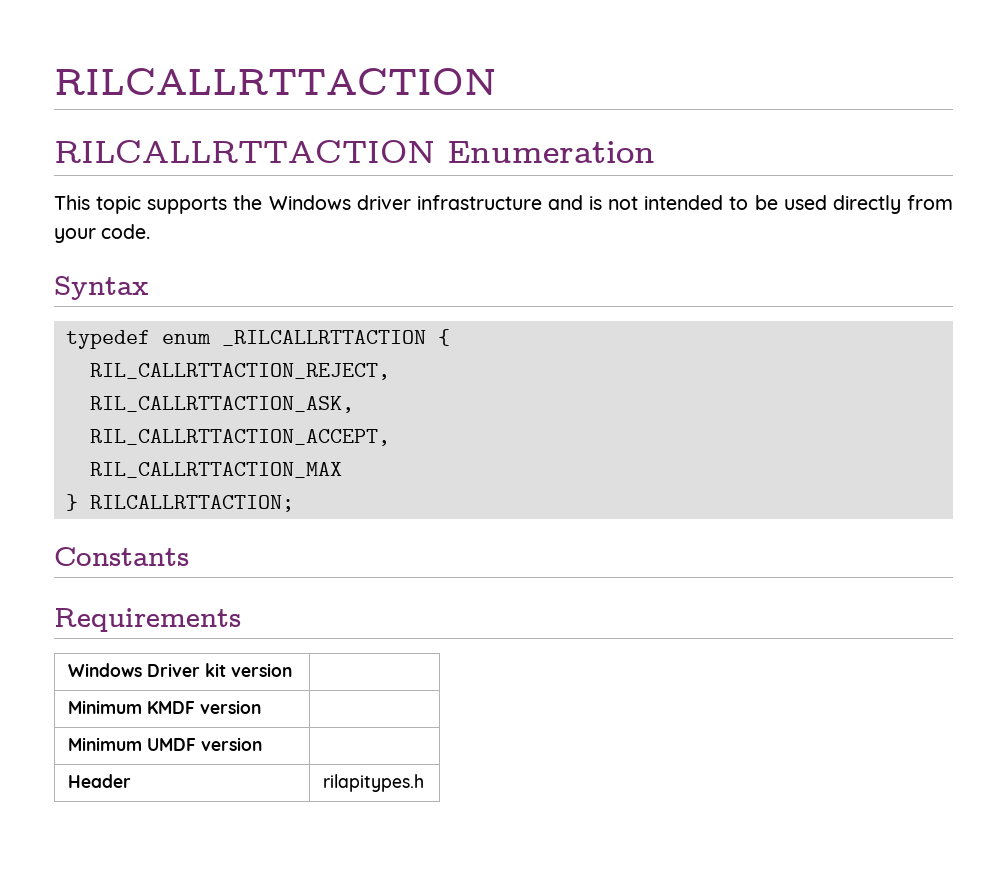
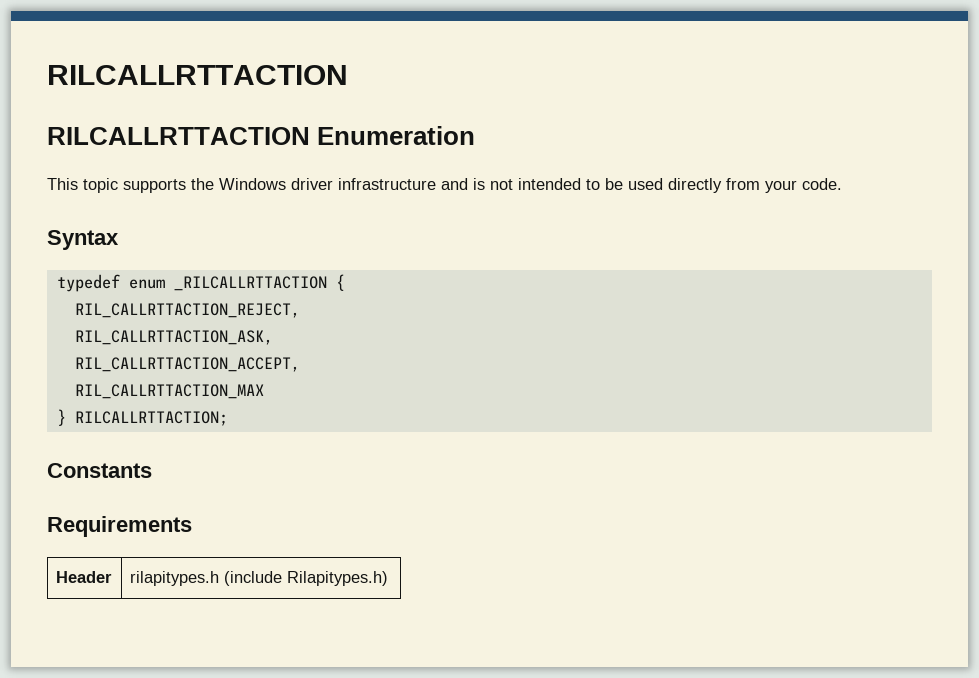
[67,663,292,677] [67,700,261,714] [67,737,262,751] // Windows Driver kit version | // Minimum KMDF version | // Minimum UMDF version | -> (192, 526) none
(424, 783) none -> [224,571,389,586] (include Rilapitypes.h)

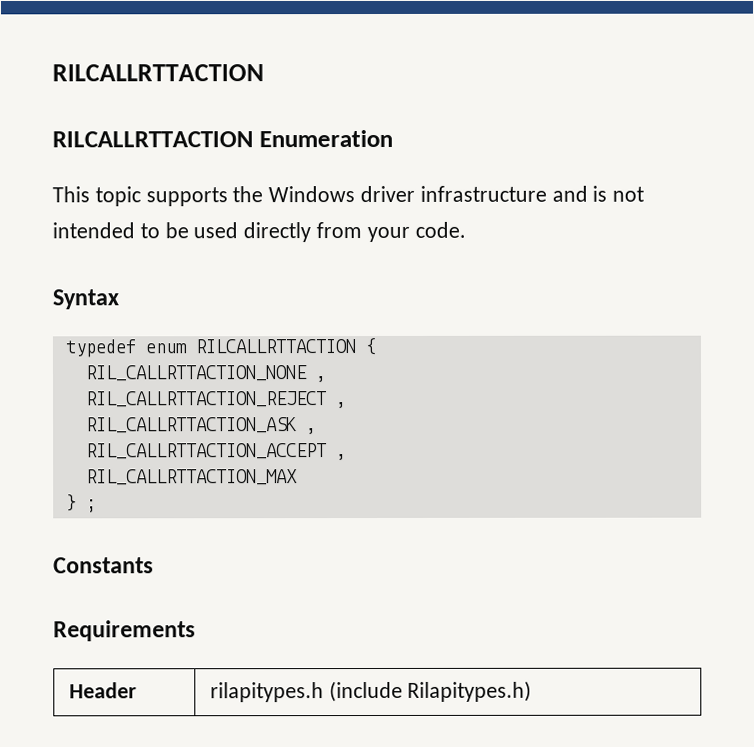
[173,276,327,291] _RILCALLRTTACTION -> [194,339,356,354] RILCALLRTTACTION
[74,303,300,318] [74,330,273,345] [74,357,300,372] RIL_CALLRTTACTION_REJECT, // RIL_CALLRTTACTION_ASK, // RIL_CALLRTTACTION_ACCEPT, -> [84,365,327,383] [85,391,347,409] [85,417,317,435] [85,443,347,461] RIL_CALLRTTACTION_NONE , // RIL_CALLRTTACTION_REJECT , // RIL_CALLRTTACTION_ASK , // RIL_CALLRTTACTION_ACCEPT ,
[74,411,228,426] RILCALLRTTACTION; -> [85,499,97,513] ;

